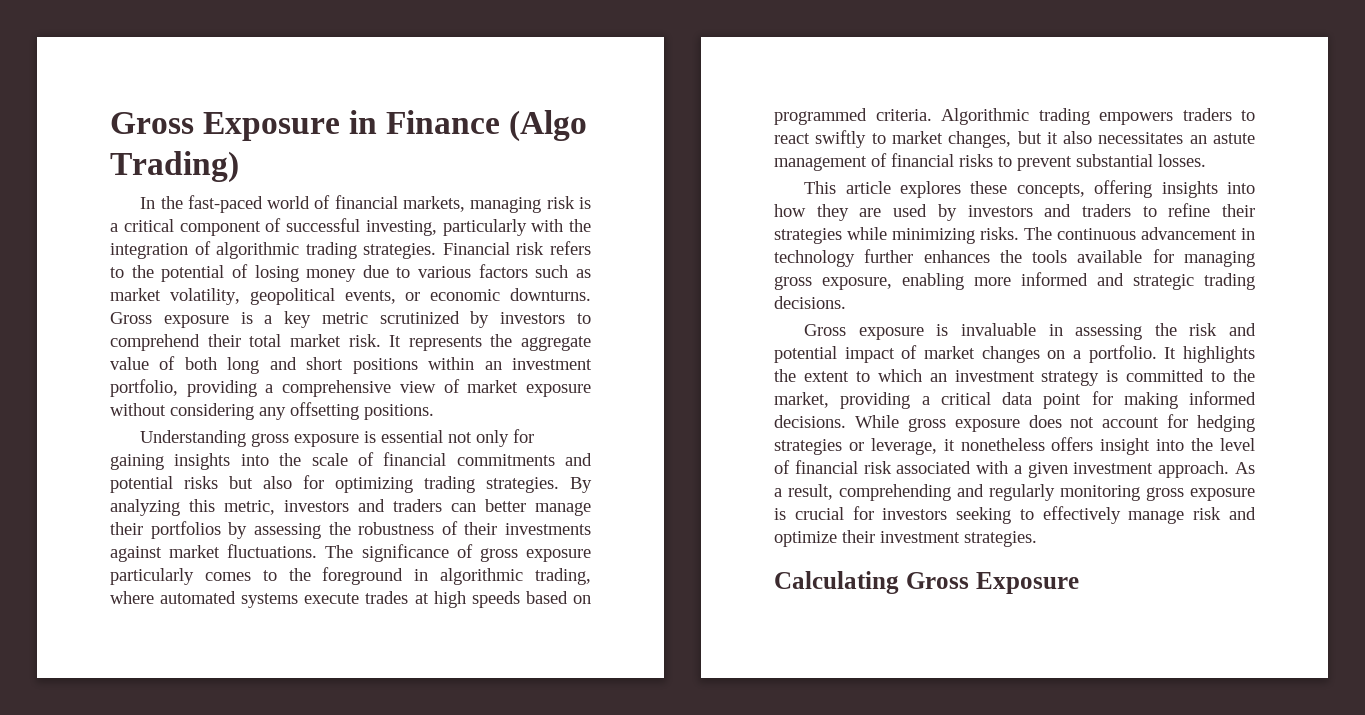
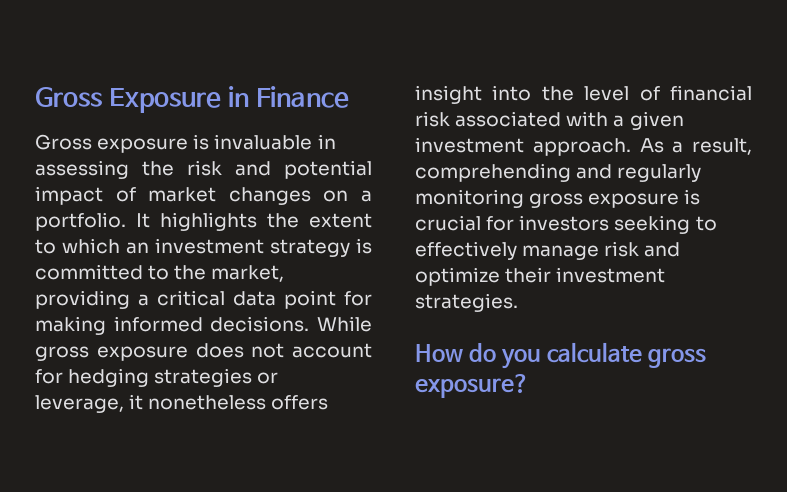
[509,110,588,142] [110,151,239,183] [140,195,591,213] [110,218,591,236] [110,241,591,259] [110,264,591,282] [110,288,591,305] [110,311,591,328] [110,334,591,351] [110,356,592,374] [110,379,591,397] [110,402,434,420] [140,429,535,447] [110,452,592,470] [110,475,592,493] [110,499,591,516] [110,521,591,539] [110,544,591,562] [110,567,591,585] [110,591,591,608] [774,108,1255,125] [774,130,1255,148] [774,153,1206,171] [804,180,1255,198] [774,203,1255,221] [774,227,1255,244] [774,249,1255,267] [774,272,1255,290] [774,296,846,309] (Algo Trading) // In the fast-paced world of financial markets, managing risk is a critical component of successful investing, particularly with the integration of algorithmic trading strategies. Financial risk refers to the potential of losing money due to various factors such as market volatility, geopolitical events, or economic downturns. Gross exposure is a key metric scrutinized by investors to comprehend their total market risk. It represents the aggregate value of both long and short positions within an investment portfolio, providing a comprehensive view of market exposure without considering any offsetting positions. // Understanding gross exposure is essential not only for gaining insights into the scale of financial commitments and potential risks but also for optimizing trading strategies. By analyzing this metric, investors and traders can better manage their portfolios by assessing the robustness of their investments against market fluctuations. The significance of gross exposure particularly comes to the foreground in algorithmic trading, where automated systems execute trades at high speeds based on programmed criteria. Algorithmic trading empowers traders to react swiftly to market changes, but it also necessitates an astute management of financial risks to prevent substantial losses. // This article explores these concepts, offering insights into how they are used by investors and traders to refine their strategies while minimizing risks. The continuous advancement in technology further enhances the tools available for managing gross exposure, enabling more informed and strategic trading decisions. -> (350, 97) none
[774,571,1079,594] Calculating Gross Exposure -> [415,342,707,369] [415,374,529,398] How do you calculate gross exposure?

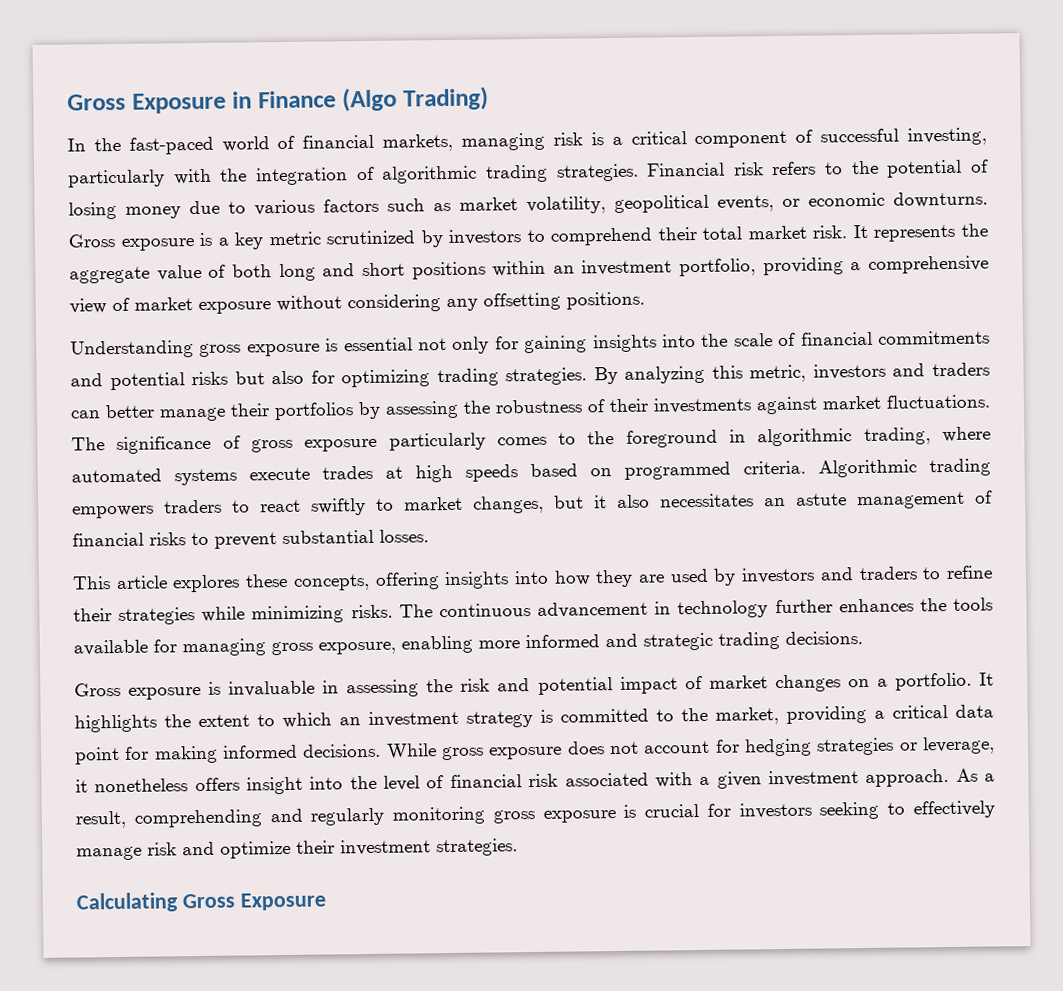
(350, 97) none -> [342,86,490,112] [67,127,988,155] [68,159,989,188] [68,191,988,220] [68,223,988,251] [69,255,989,284] [69,291,645,314] [70,330,990,359] [70,362,990,391] [70,394,990,422] [71,426,991,454] [71,458,991,486] [72,490,993,519] [72,529,429,549] [72,565,994,593] [73,597,994,625] [73,631,863,657] (Algo Trading) // In the fast-paced world of financial markets, managing risk is a critical component of successful investing, particularly with the integration of algorithmic trading strategies. Financial risk refers to the potential of losing money due to various factors such as market volatility, geopolitical events, or economic downturns. Gross exposure is a key metric scrutinized by investors to comprehend their total market risk. It represents the aggregate value of both long and short positions within an investment portfolio, providing a comprehensive view of market exposure without considering any offsetting positions. // Understanding gross exposure is essential not only for gaining insights into the scale of financial commitments and potential risks but also for optimizing trading strategies. By analyzing this metric, investors and traders can better manage their portfolios by assessing the robustness of their investments against market fluctuations. The significance of gross exposure particularly comes to the foreground in algorithmic trading, where automated systems execute trades at high speeds based on programmed criteria. Algorithmic trading empowers traders to react swiftly to market changes, but it also necessitates an astute management of financial risks to prevent substantial losses. // This article explores these concepts, offering insights into how they are used by investors and traders to refine their strategies while minimizing risks. The continuous advancement in technology further enhances the tools available for managing gross exposure, enabling more informed and strategic trading decisions.
[415,342,707,369] [415,374,529,398] How do you calculate gross exposure? -> [76,892,326,913] Calculating Gross Exposure

